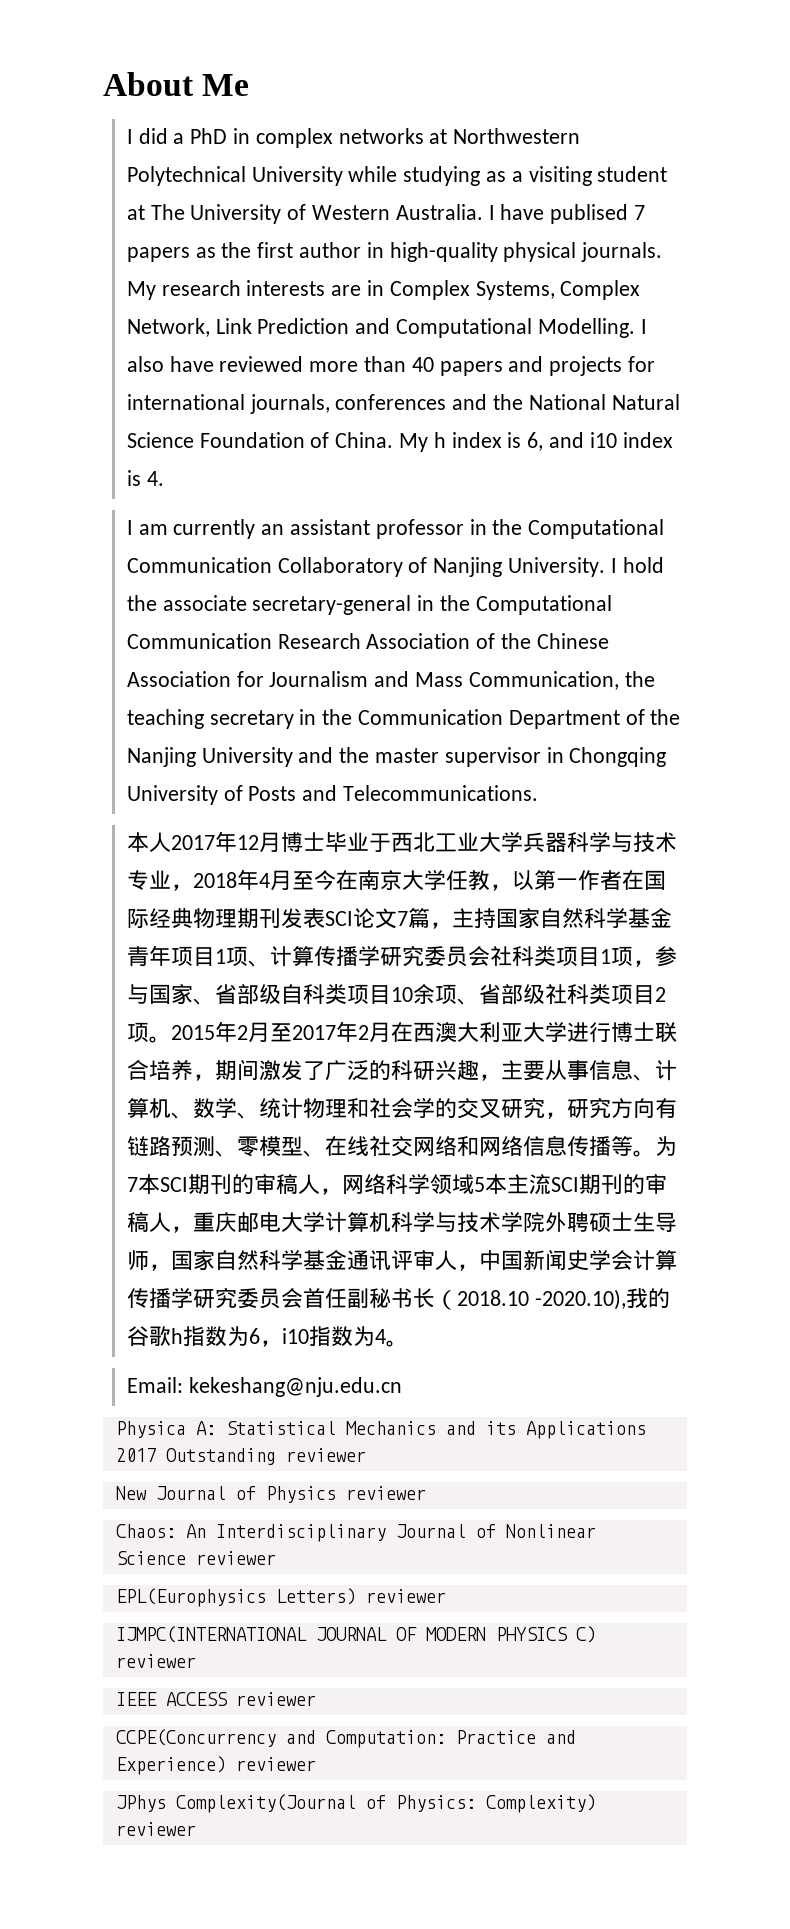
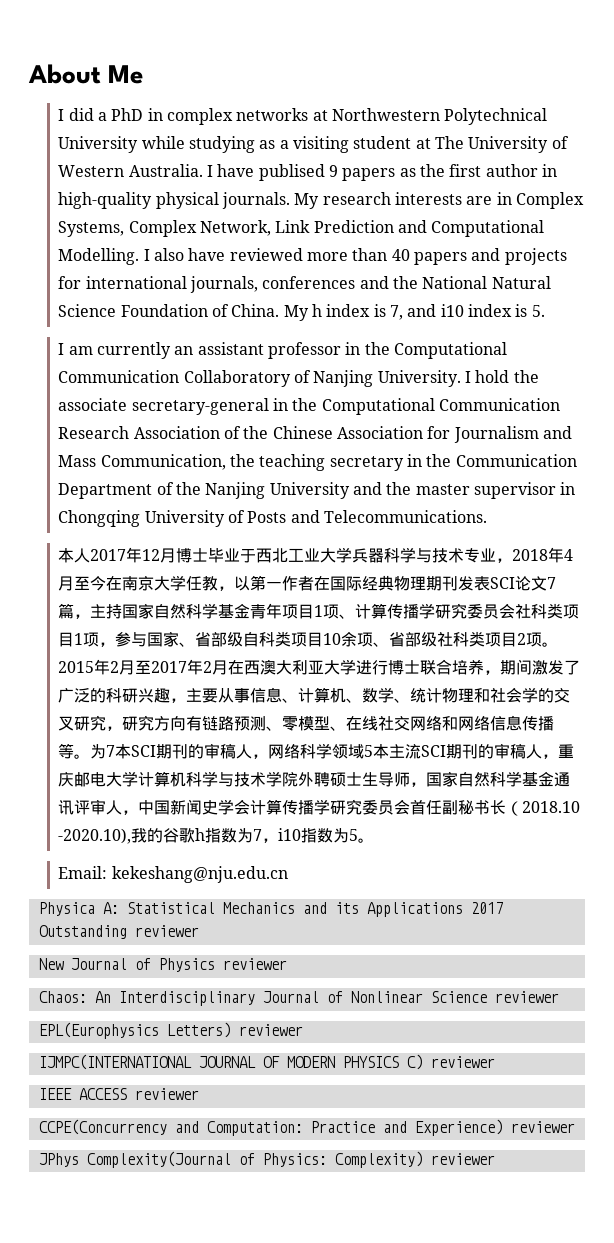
[634,205,646,220] 7 -> [329,165,339,177] 9
[527,432,544,451] 6, -> [389,305,403,320] 7,
[146,471,164,486] 4. -> [531,305,545,317] 5.
[248,1328,260,1344] 6 -> [253,829,263,841] 7
[374,1329,386,1344] 4 -> [349,829,359,841] 5

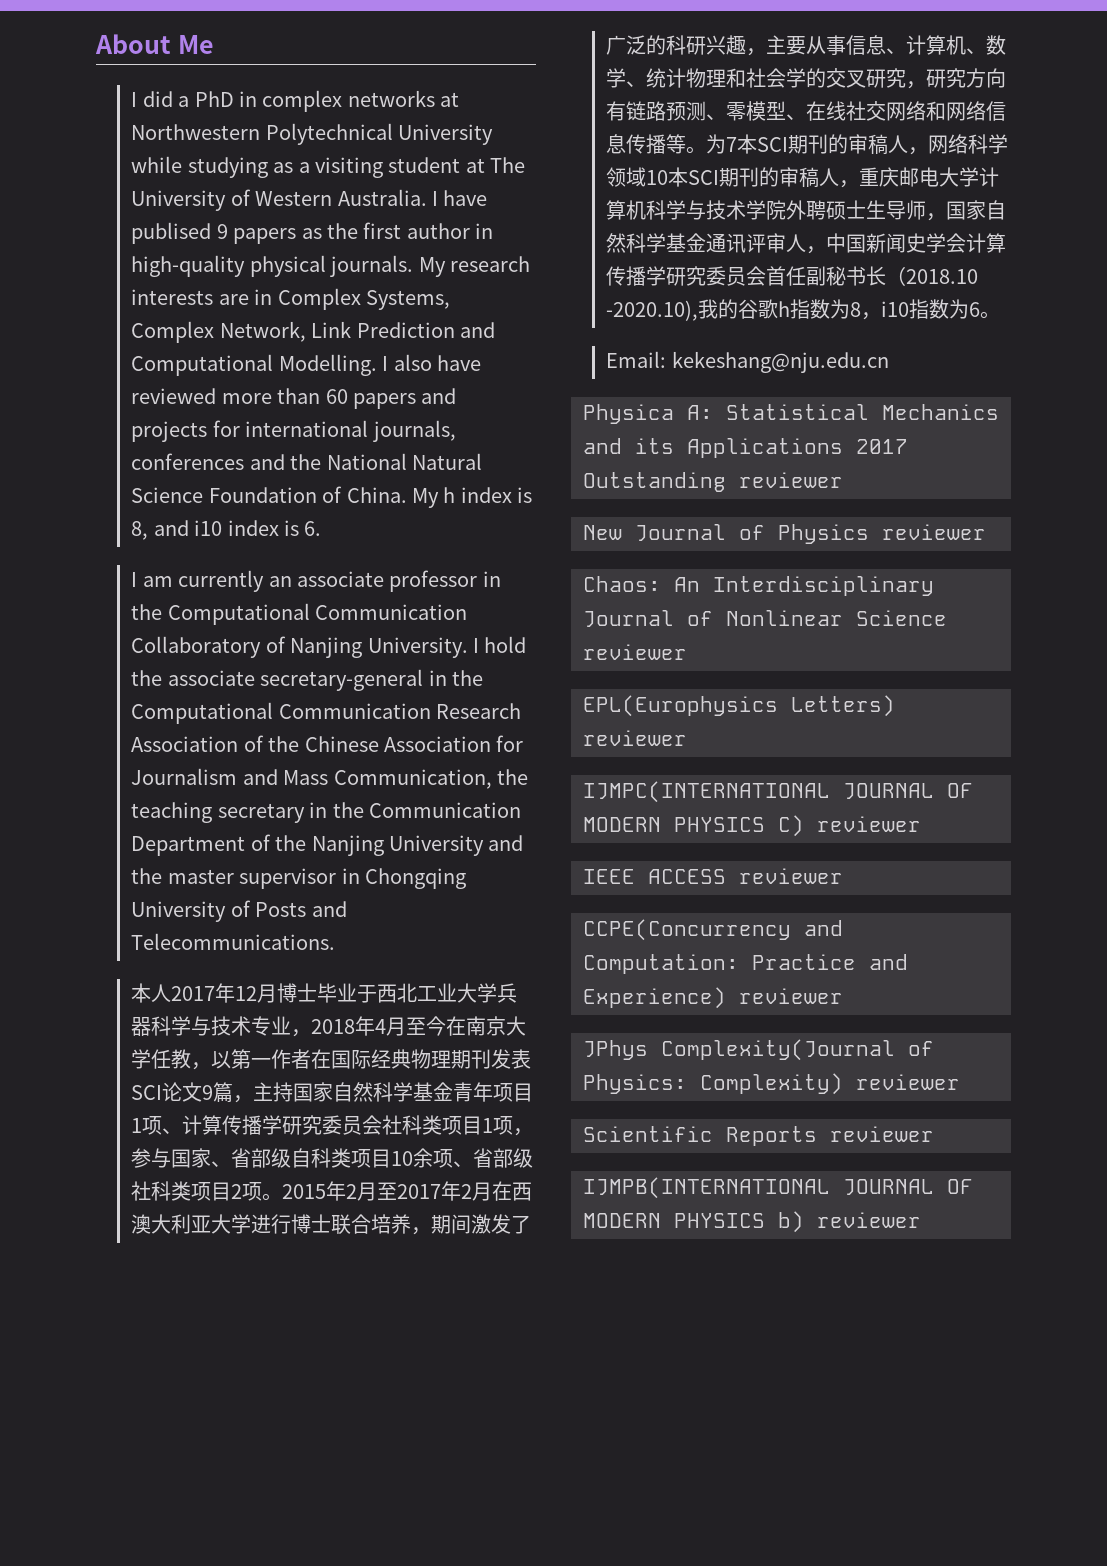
[391,249,410,261] 40 -> [325,389,348,404] 60
[389,305,403,320] 7, -> [131,521,149,540] 8,
[531,305,545,317] 5. -> [304,521,322,536] 6.
[197,342,264,355] assistant -> [297,571,385,587] associate
[547,577,557,589] 7 -> [202,1085,214,1100] 9
[364,744,422,759] 5本主流 -> [646,167,689,187] 10本
[253,829,263,841] 7 -> [850,302,862,317] 8
[349,829,359,841] 5 -> [969,302,981,317] 6
(495, 1159) none -> [583,1126,934,1146] [583,1177,973,1199] [583,1211,921,1233] // Scientific Reports reviewer // IJMPB(INTERNATIONAL JOURNAL OF MODERN PHYSICS b) reviewer

